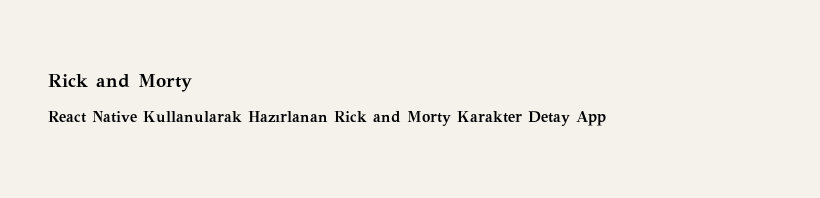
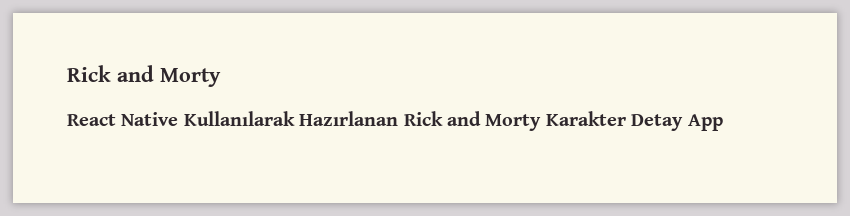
[143,111,242,123] Kullanularak -> [183,111,295,126] Kullanılarak

